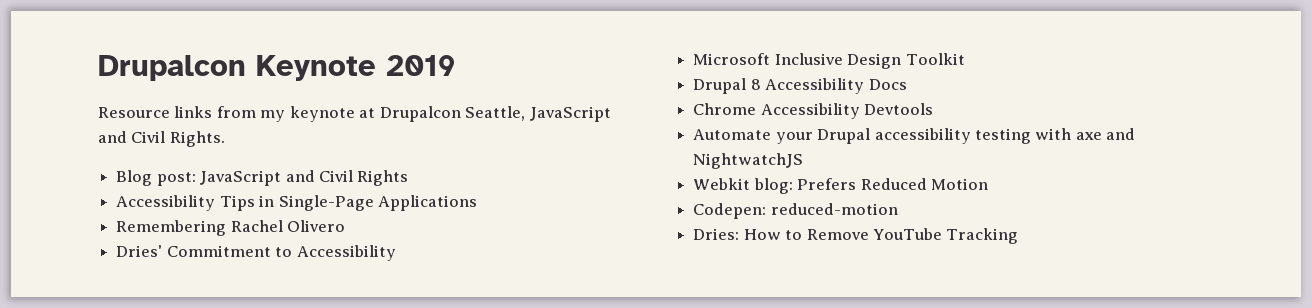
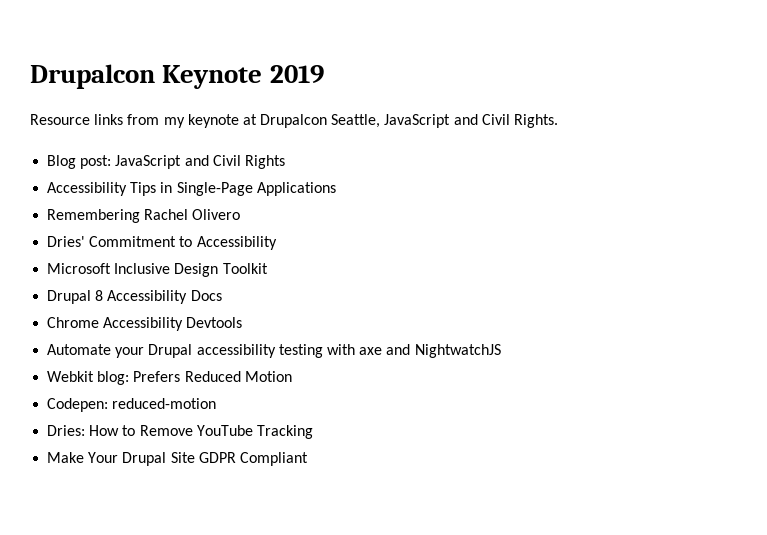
(1019, 236) none -> [47,452,308,466] // Make Your Drupal Site GDPR Compliant

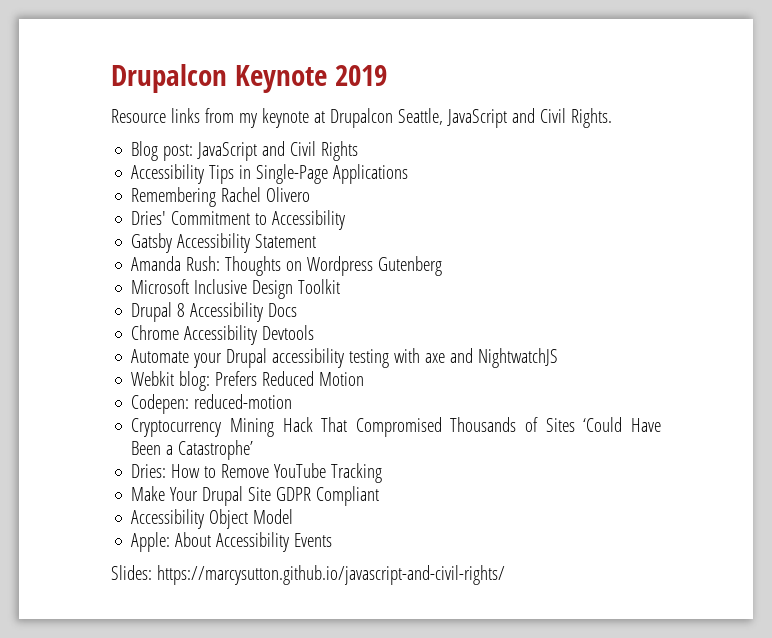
(277, 243) none -> [131,233,317,253] [131,256,443,276] // Gatsby Accessibility Statement // Amanda Rush: Thoughts on Wordpress Gutenberg
(217, 403) none -> [131,417,661,437] [131,440,254,460] // Cryptocurrency Mining Hack That Compromised Thousands of Sites ‘Could Have Been a Catastrophe’
(308, 459) none -> [131,509,294,529] [131,532,333,552] [111,565,505,585] // Accessibility Object Model // Apple: About Accessibility Events // Slides: https://marcysutton.github.io/javascript-and-civil-rights/

